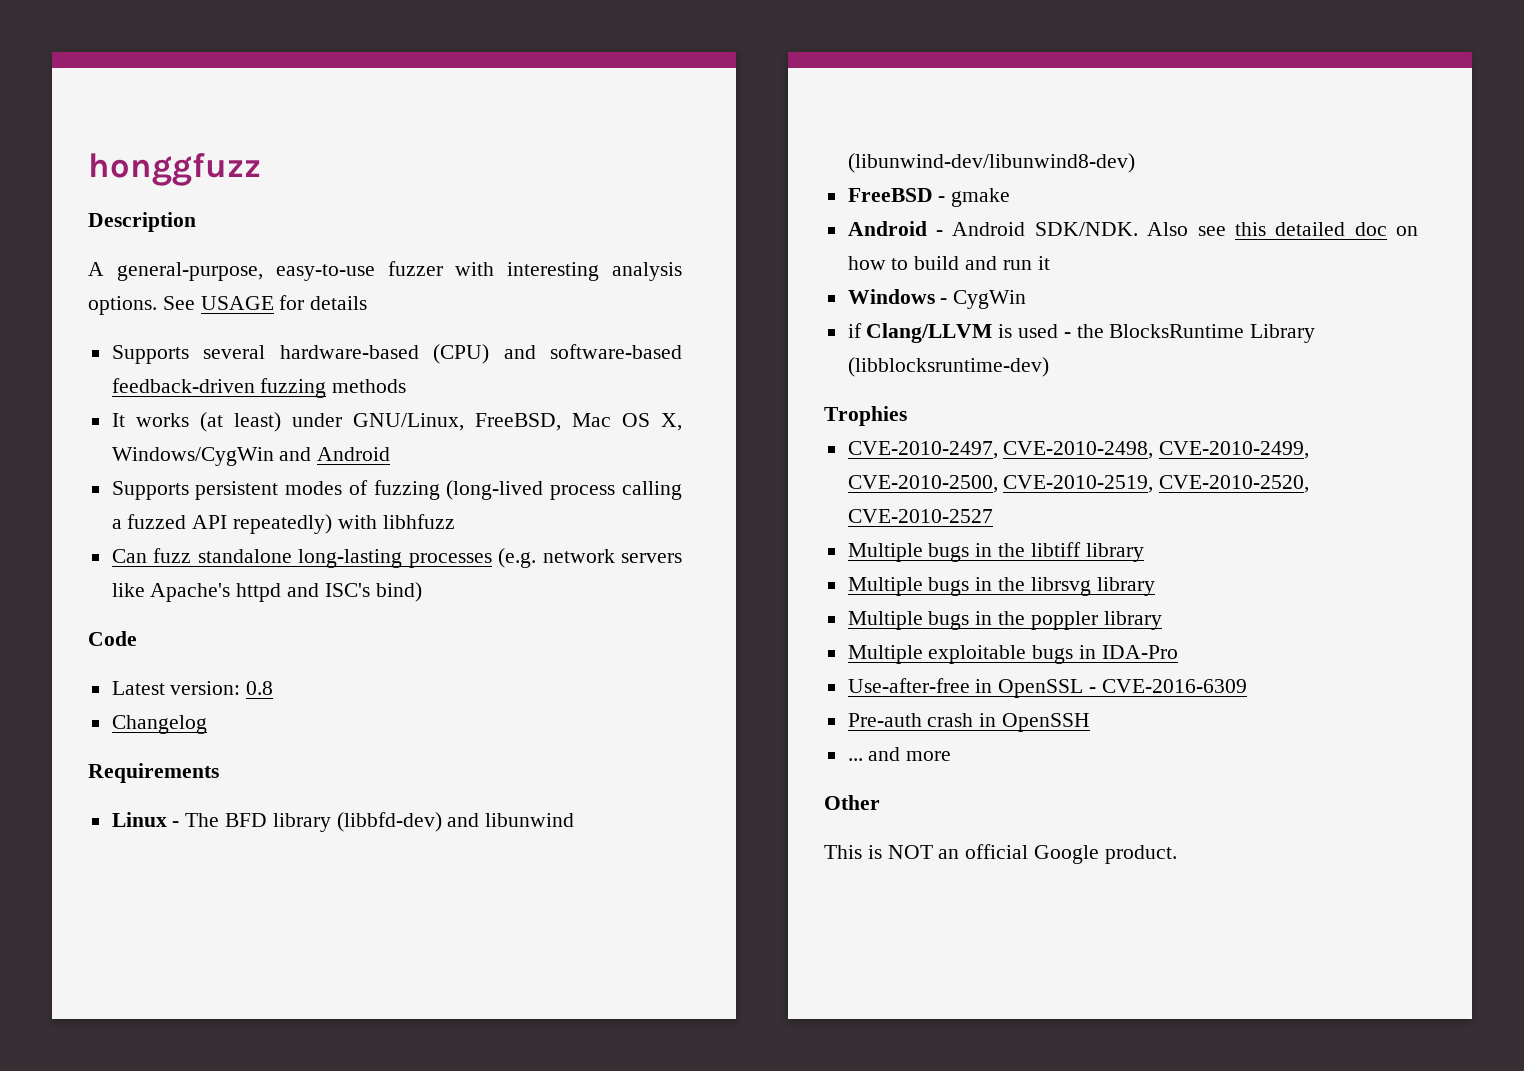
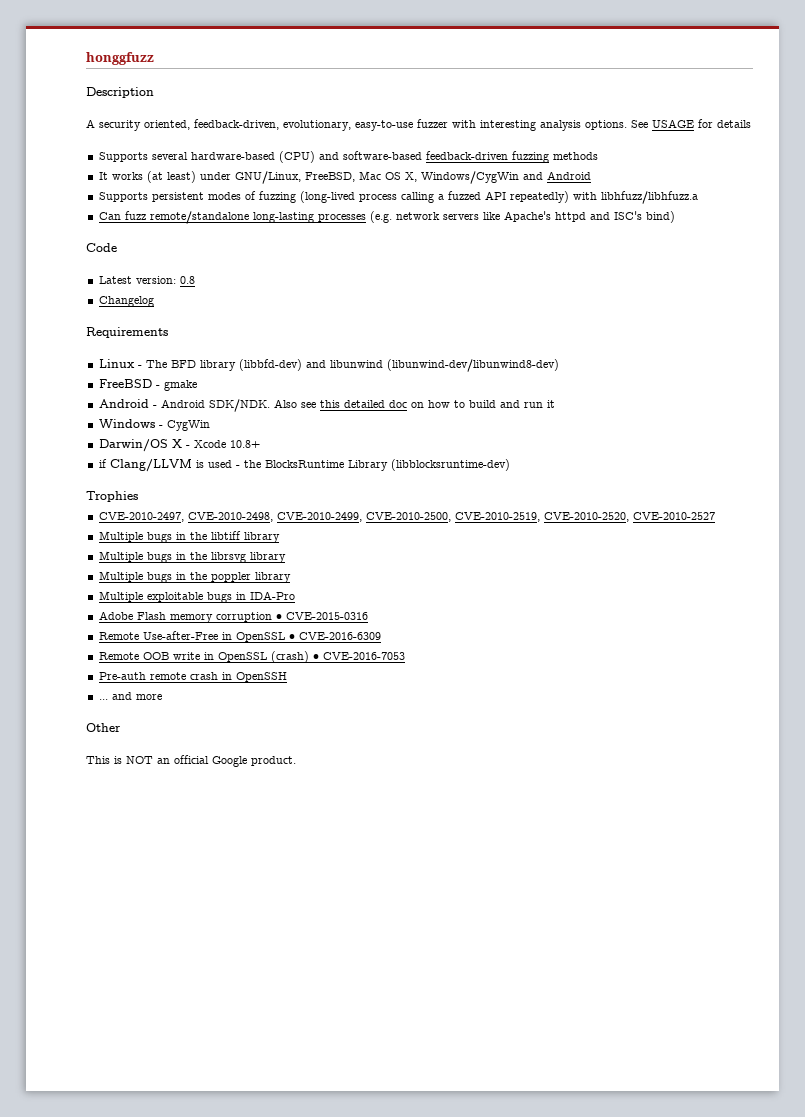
[116,262,263,281] general-purpose, -> [99,119,351,131] security oriented, feedback-driven, evolutionary,
[382,514,455,529] libhfuzz -> [600,191,698,204] libhfuzz/libhfuzz.a
[197,549,292,563] standalone -> [149,211,249,224] remote/standalone
(1027, 299) none -> [98,439,260,452] // Darwin/OS X - Xcode 10.8+
[847,678,1097,698] Use-after-free in OpenSSL - -> [98,611,368,623] [98,631,295,642] Adobe Flash memory corruption • CVE-2015-0316 // Remote Use-after-Free in OpenSSL •
(1247, 686) none -> [98,651,405,663] // Remote OOB write in OpenSSL (crash) • CVE-2016-7053
(922, 720) none -> [149,672,186,680] remote

